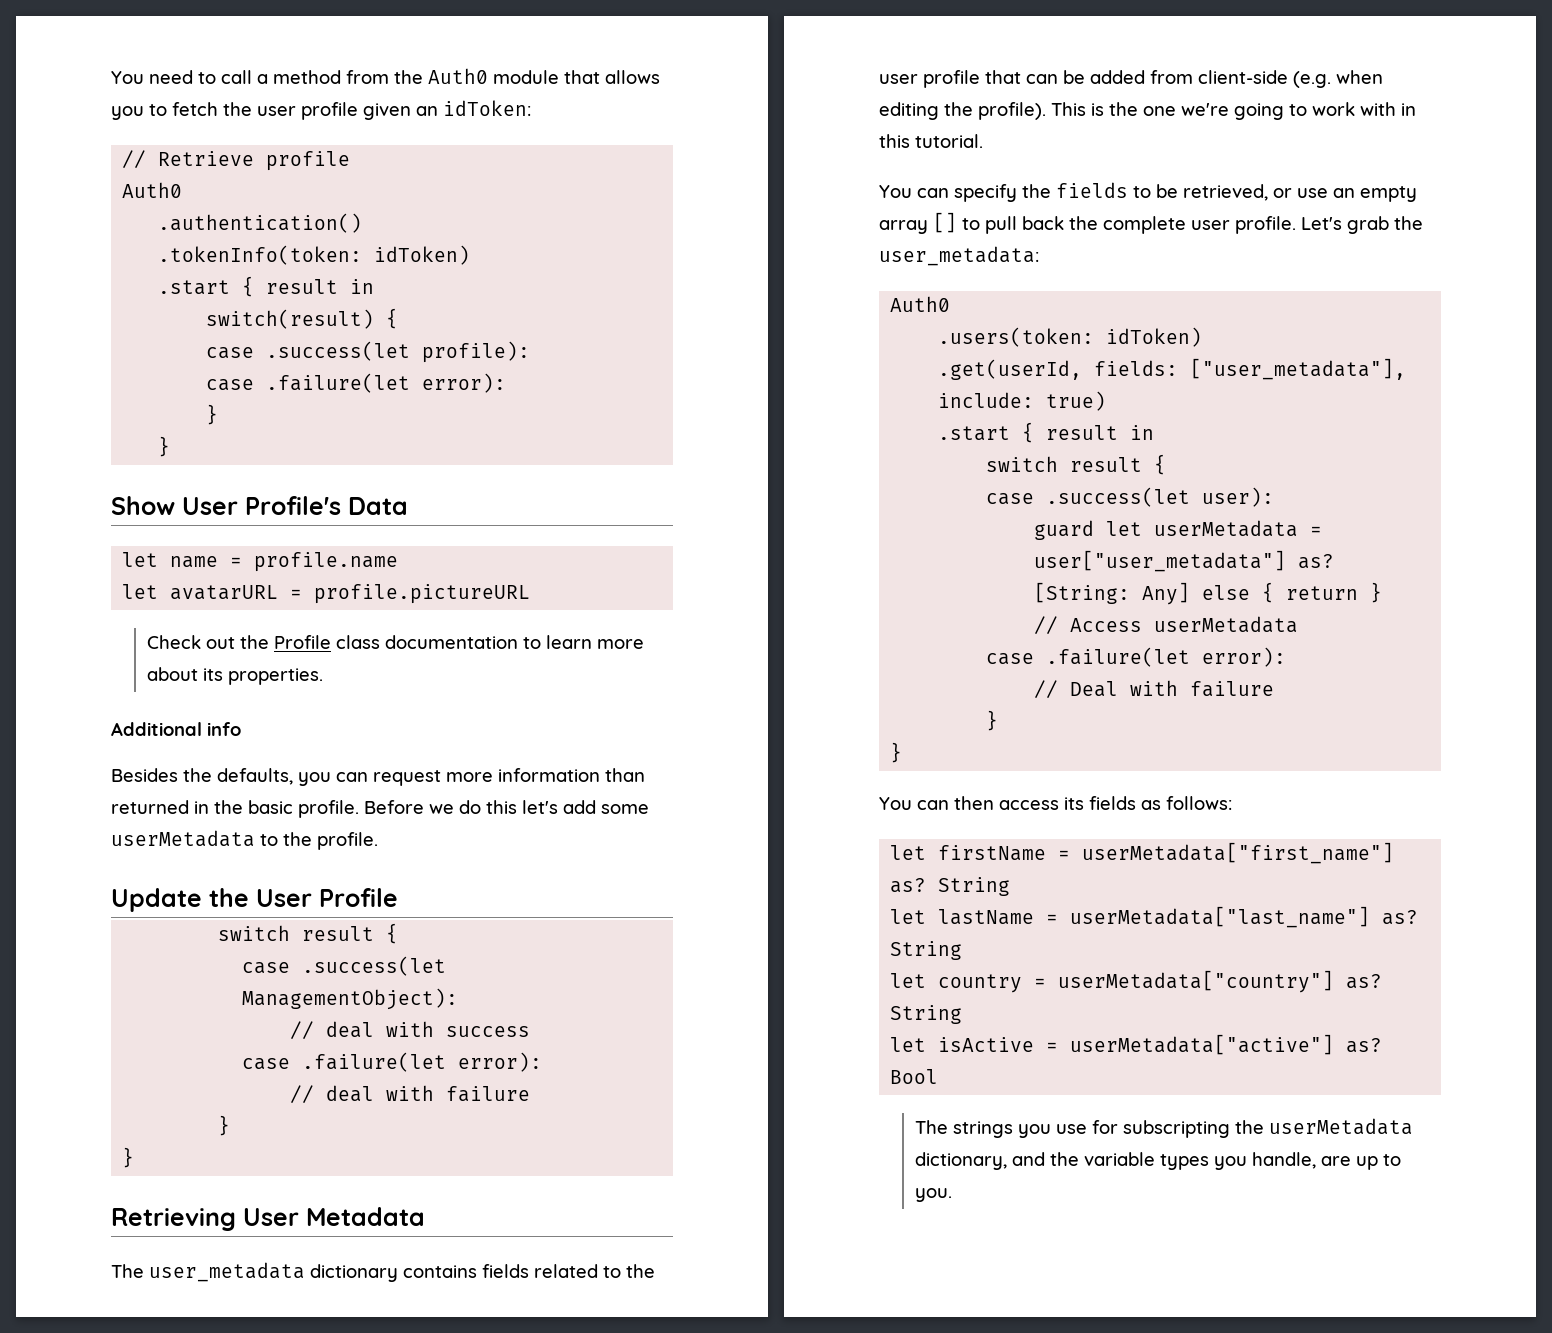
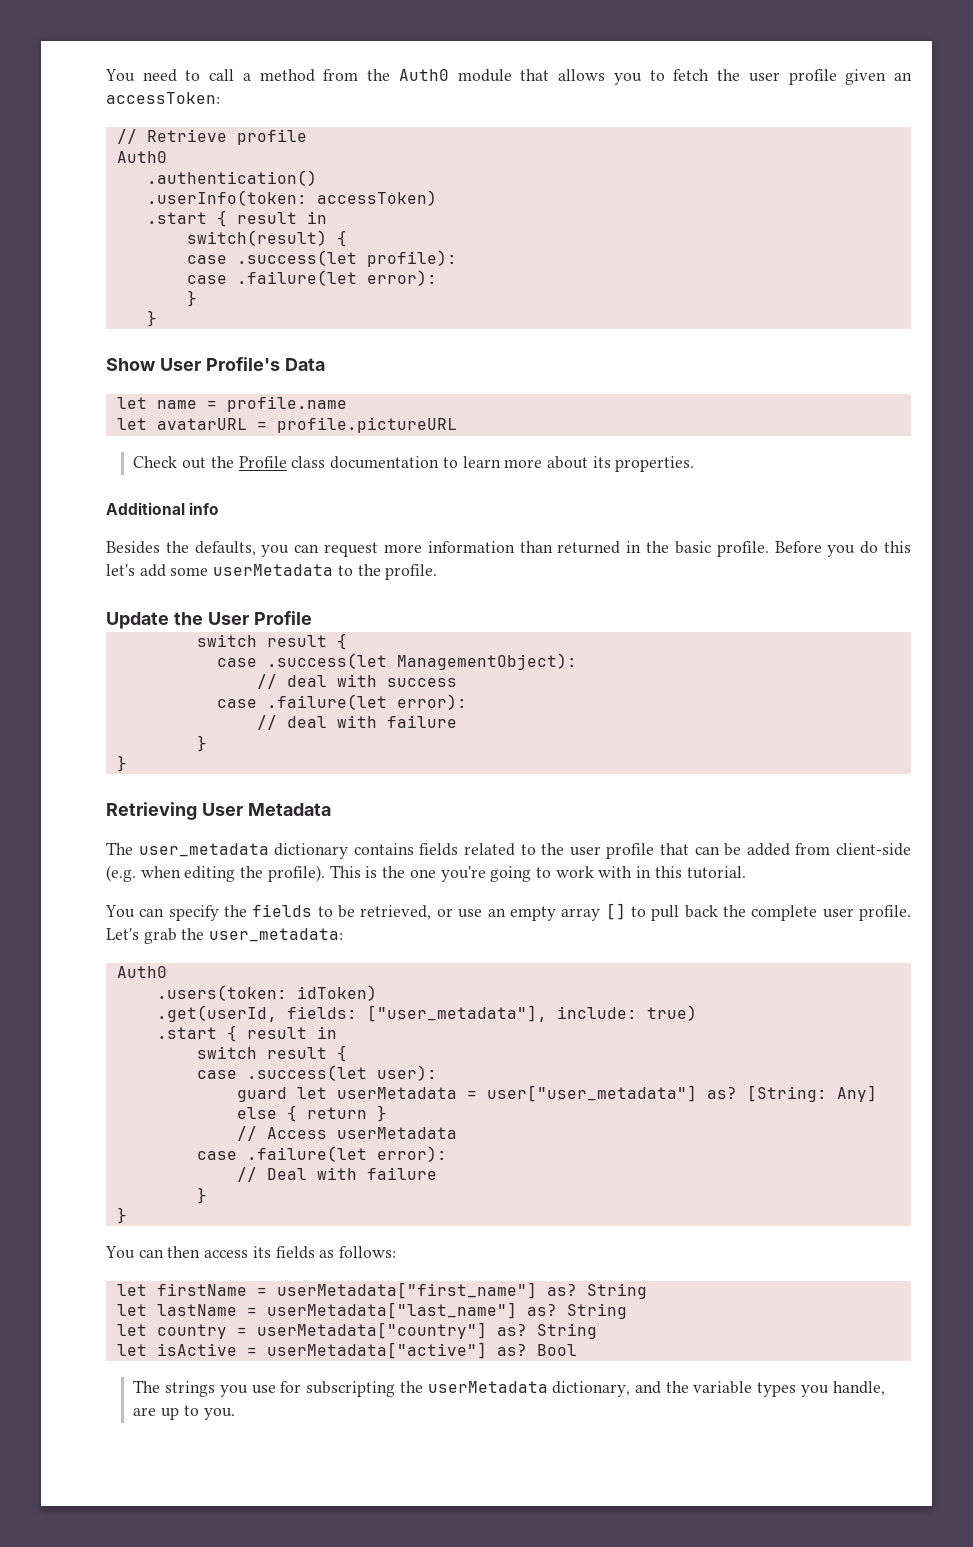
[443,100,531,116] idToken: -> [106,92,220,104] accessToken:
[158,245,471,265] .tokenInfo(token: idToken) -> [146,190,437,206] .userInfo(token: accessToken)
[429,804,454,814] we -> [827,545,856,557] you
[1181,103,1229,116] we're -> [440,866,486,882] you're

